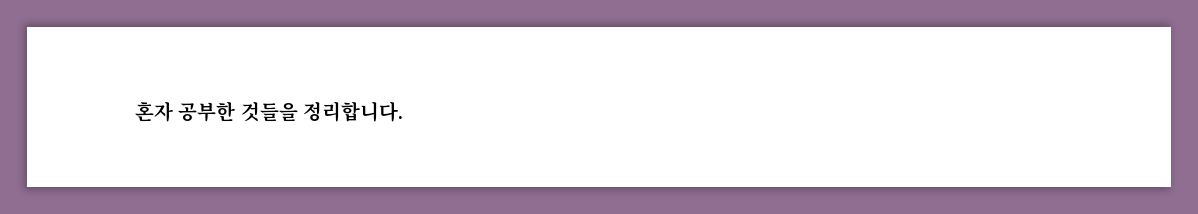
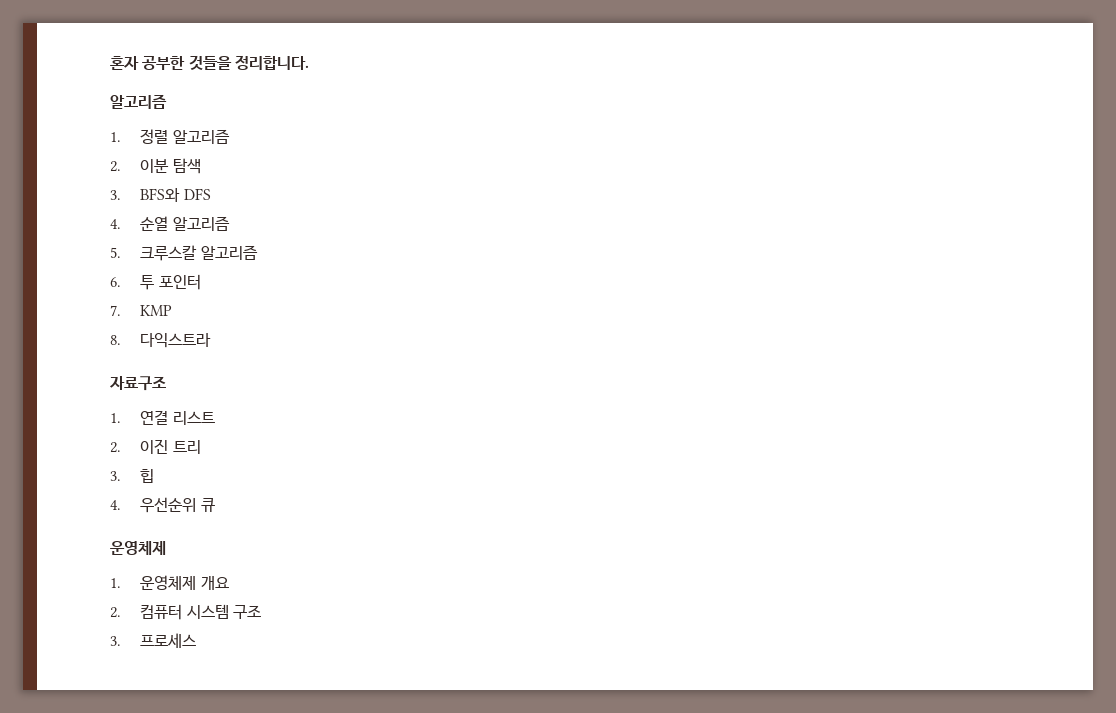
(403, 111) none -> [110,94,167,109] [110,129,230,144] [110,158,201,174] [110,188,211,202] [110,216,230,231] [110,245,258,261] [110,274,201,290] [110,305,173,316] [110,333,212,348] [109,376,166,391] [110,410,215,425] [110,439,201,454] [110,469,155,483] [110,497,215,513] [110,541,166,555] [110,575,229,590] [110,604,261,620] [110,633,197,648] // 알고리즘 // 1. 정렬 알고리즘 // 2. 이분 탐색 // 3. BFS와 DFS // 4. 순열 알고리즘 // 5. 크루스칼 알고리즘 // 6. 투 포인터 // 7. KMP // 8. 다익스트라 // 자료구조 // 1. 연결 리스트 // 2. 이진 트리 // 3. 힙 // 4. 우선순위 큐 // 운영체제 // 1. 운영체제 개요 // 2. 컴퓨터 시스템 구조 // 3. 프로세스

